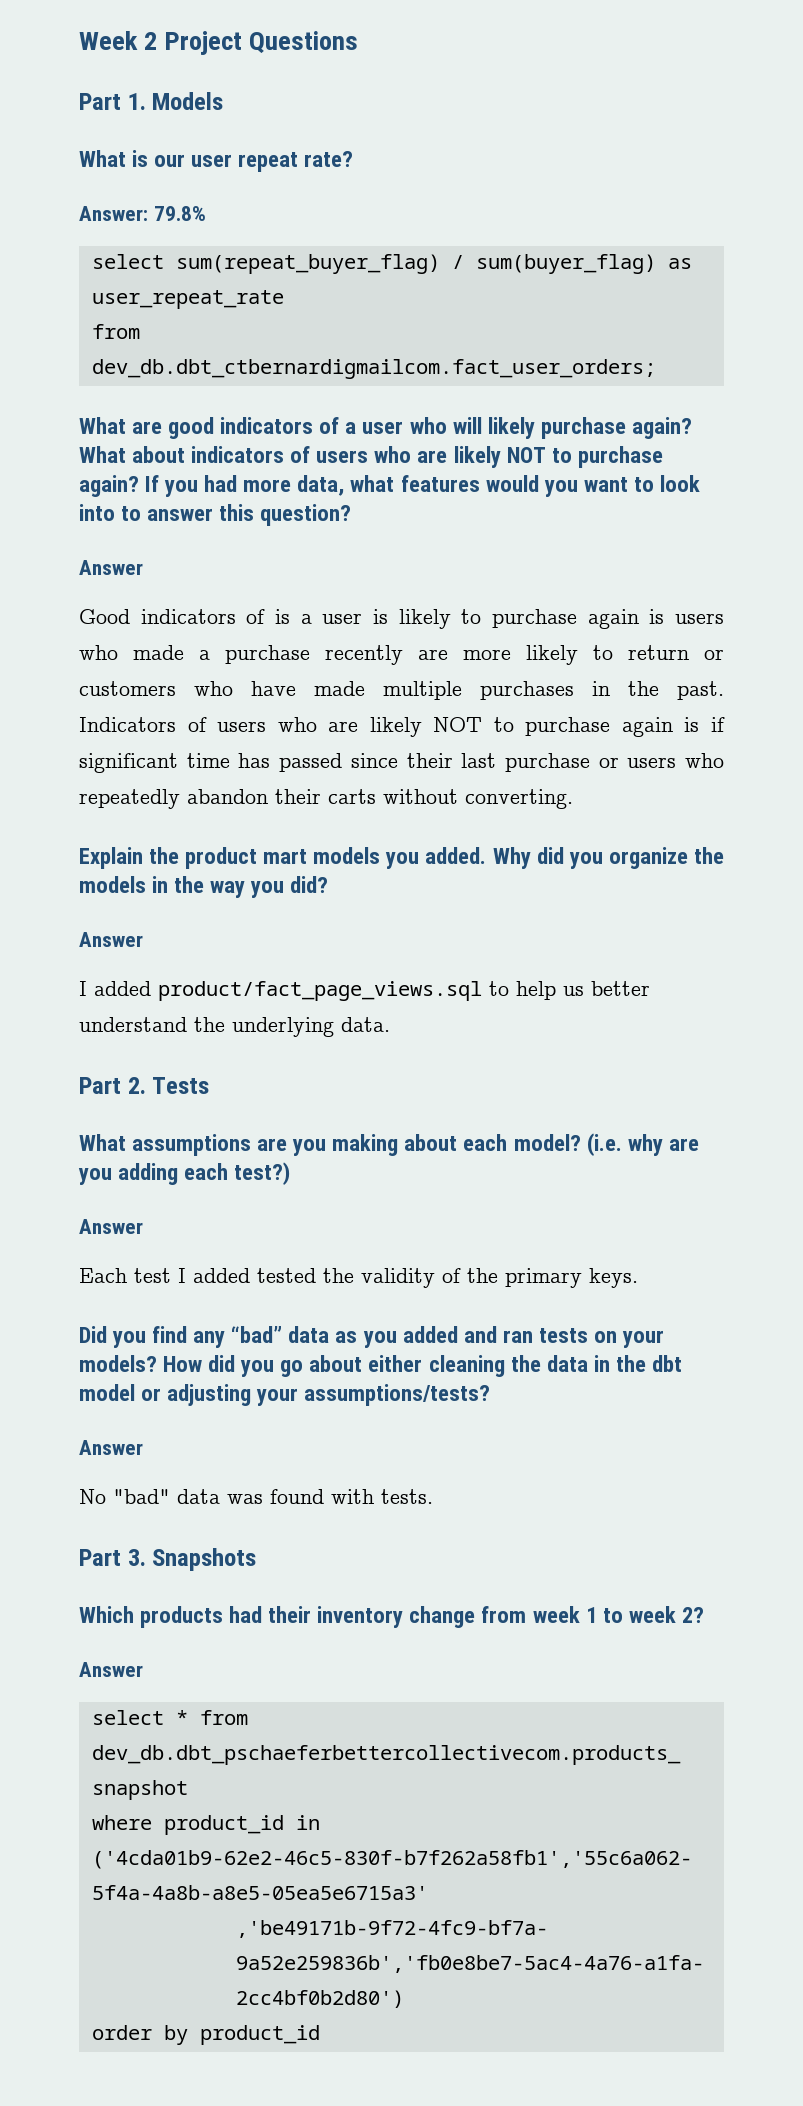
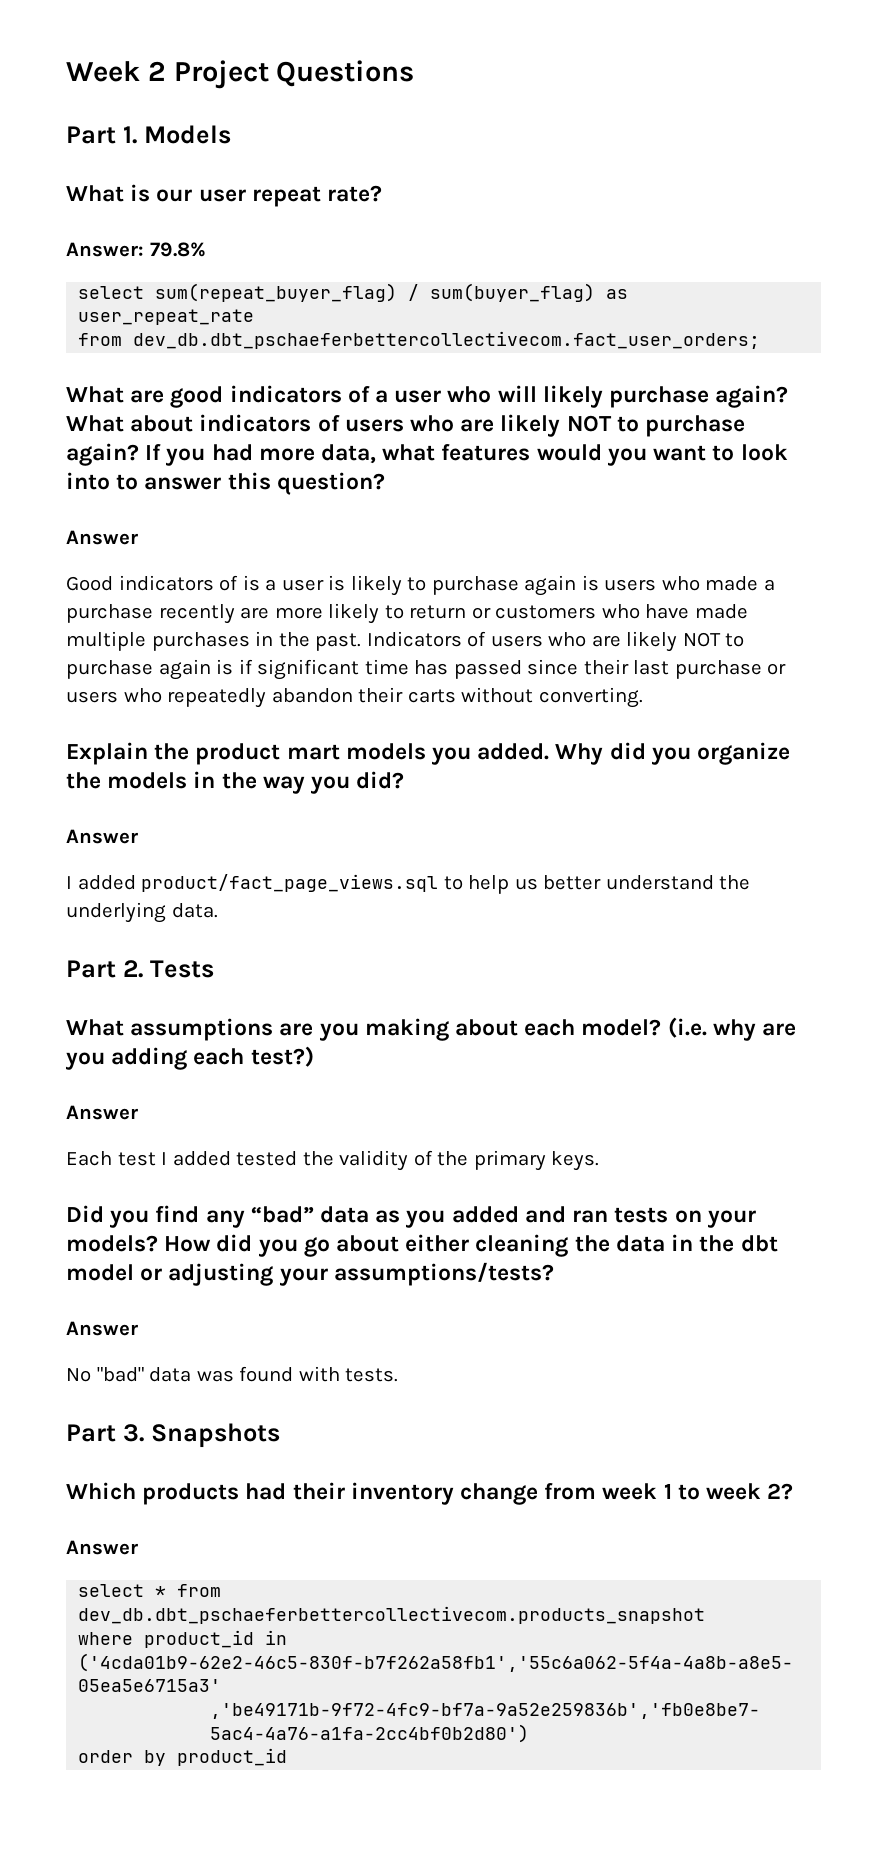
[91,359,656,379] dev_db.dbt_ctbernardigmailcom.fact_user_orders; -> [133,331,761,349] dev_db.dbt_pschaeferbettercollectivecom.fact_user_orders;

